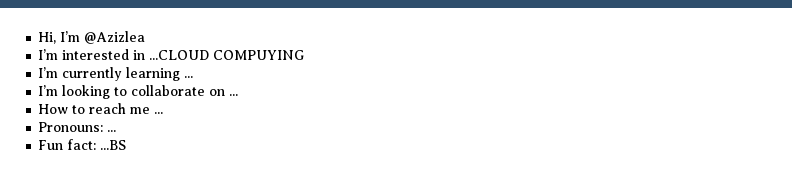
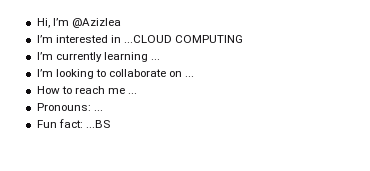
[213,50,305,60] COMPUYING -> [175,35,244,43] COMPUTING

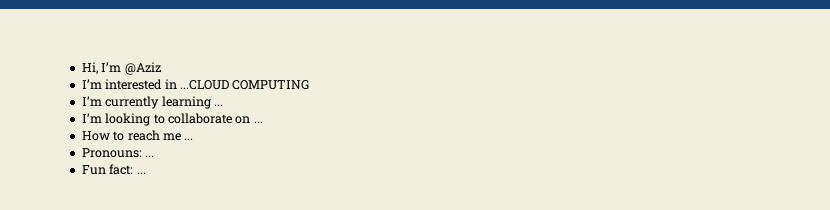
[71,18,121,28] @Azizlea -> [124,62,161,75] @Aziz
[85,120,110,128] ...BS -> [136,172,146,174] ...

